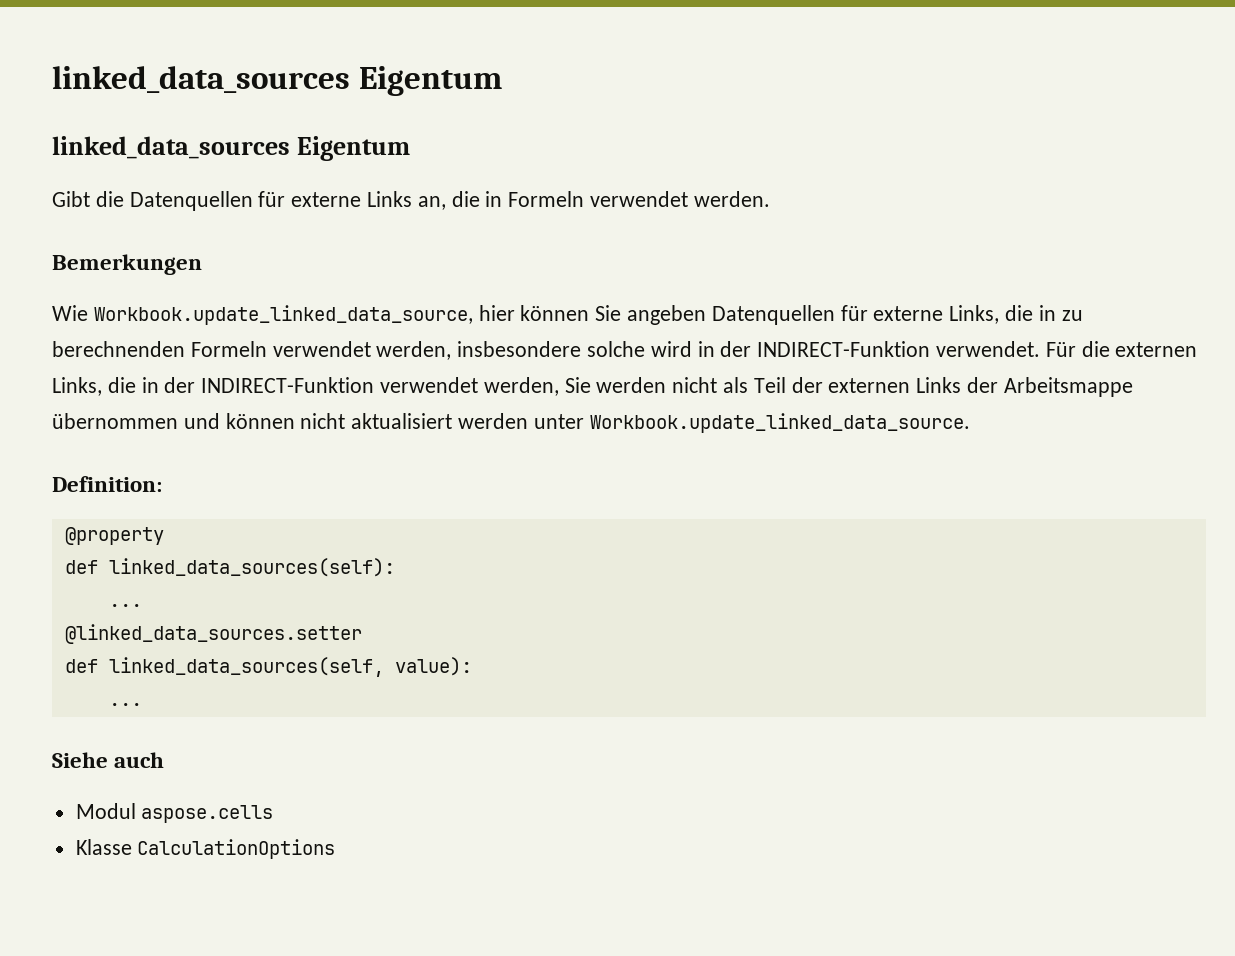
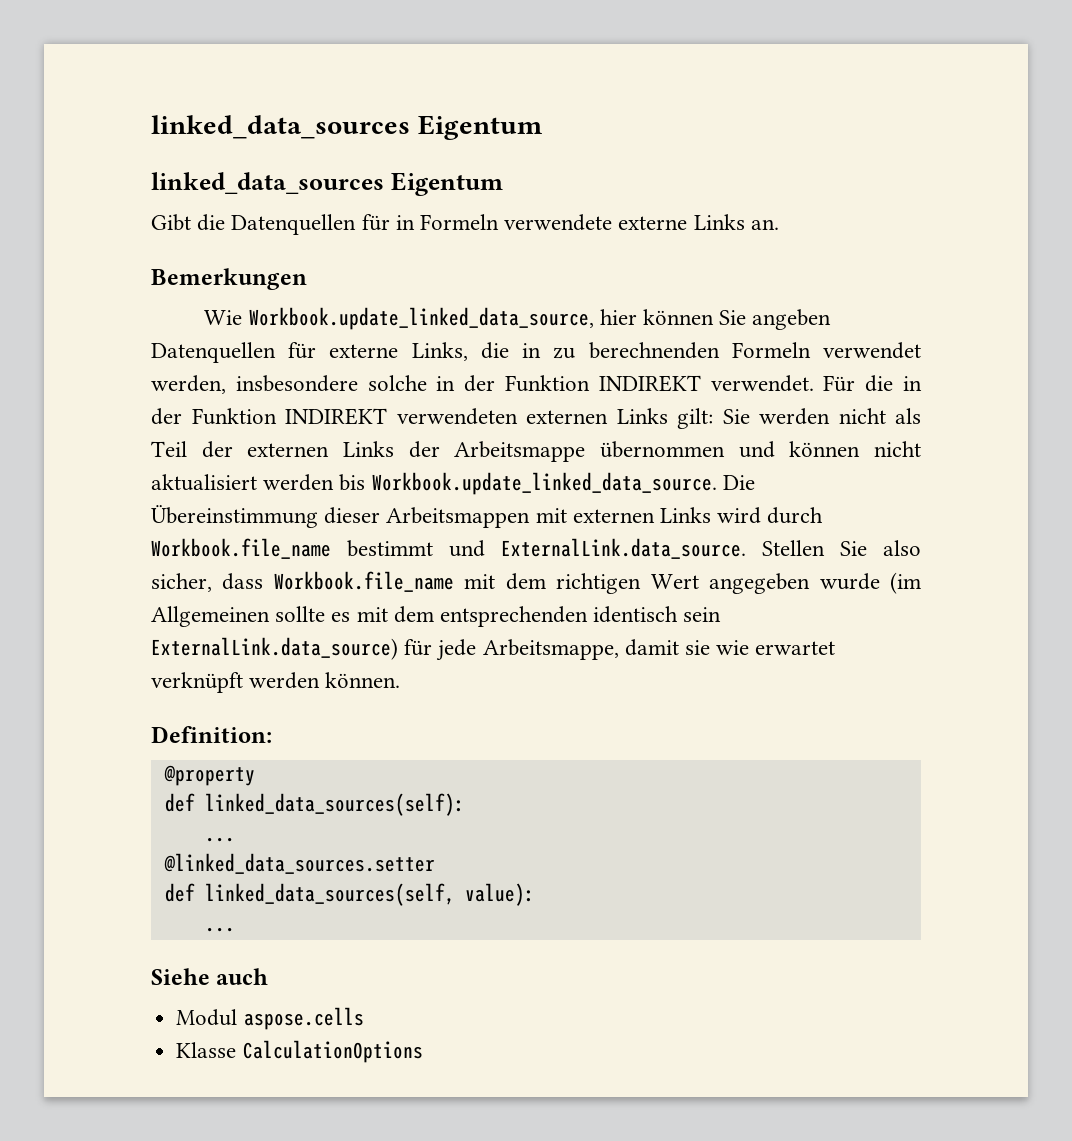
[291,191,770,210] externe Links an, die in Formeln verwendet werden. -> [395,214,779,231] in Formeln verwendete externe Links an.
[650,341,931,357] wird in der INDIRECT-Funktion -> [436,375,701,392] in der Funktion INDIREKT
[1115,342,1198,357] [52,377,559,396] externen Links, die in der INDIRECT-Funktion verwendet werden, -> [902,376,922,391] [151,408,713,429] in der Funktion INDIREKT verwendeten externen Links gilt:
[533,414,584,429] unter -> [339,474,366,491] bis
(970, 423) none -> [722,475,755,490] [151,505,824,528] [151,538,921,559] [151,571,922,594] [151,606,722,627] [151,637,836,661] [151,672,401,693] Die Übereinstimmung dieser Arbeitsmappen mit externen Links wird durch Workbook.file_name bestimmt und ExternalLink.data_source. Stellen Sie also sicher, dass Workbook.file_name mit dem richtigen Wert angegeben wurde (im Allgemeinen sollte es mit dem entsprechenden identisch sein ExternalLink.data_source) für jede Arbeitsmappe, damit sie wie erwartet verknüpft werden können.

